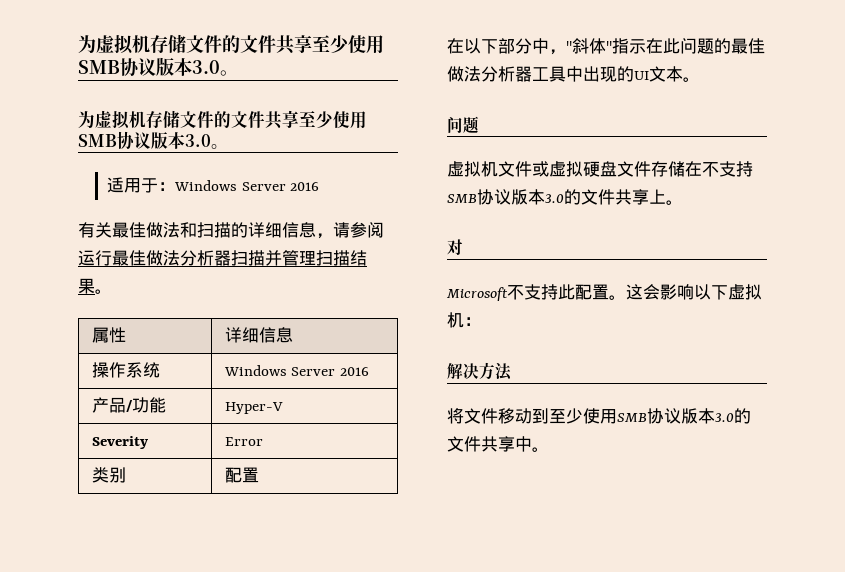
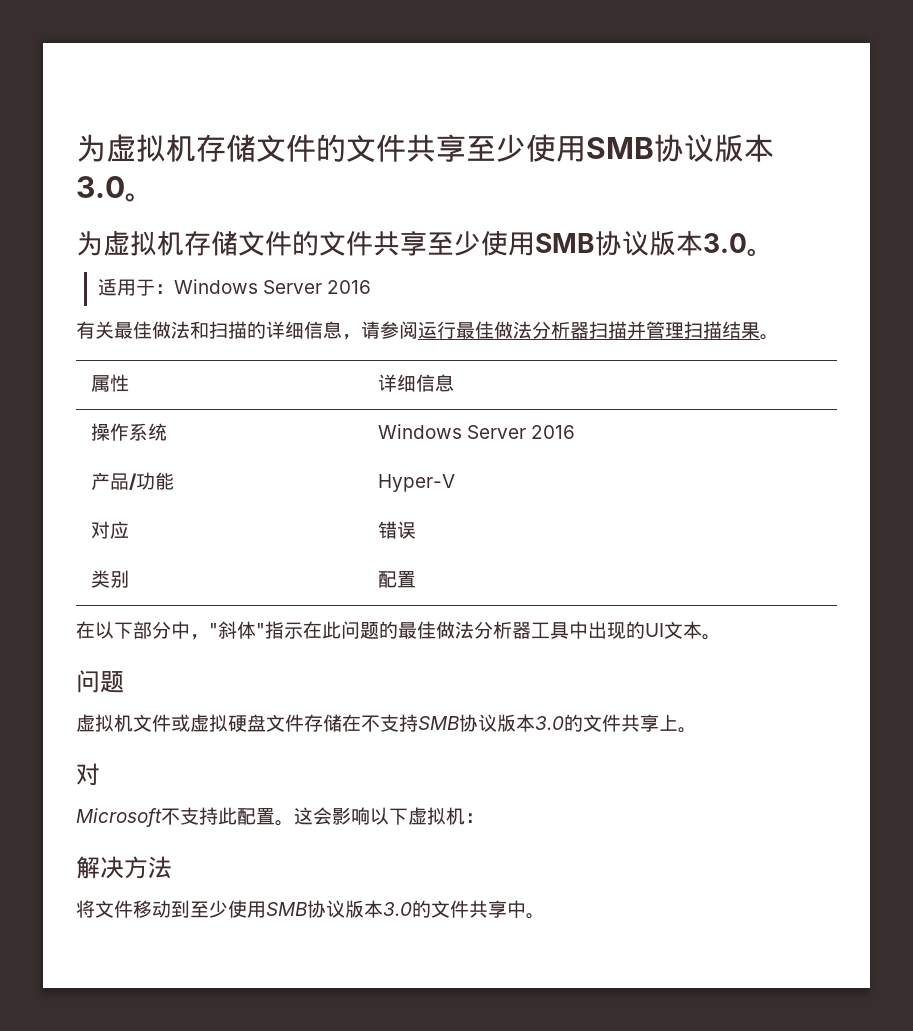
[91,436,148,449] [224,437,263,446] Severity | Error -> [90,521,129,539] [377,521,416,539] 对应 | 错误

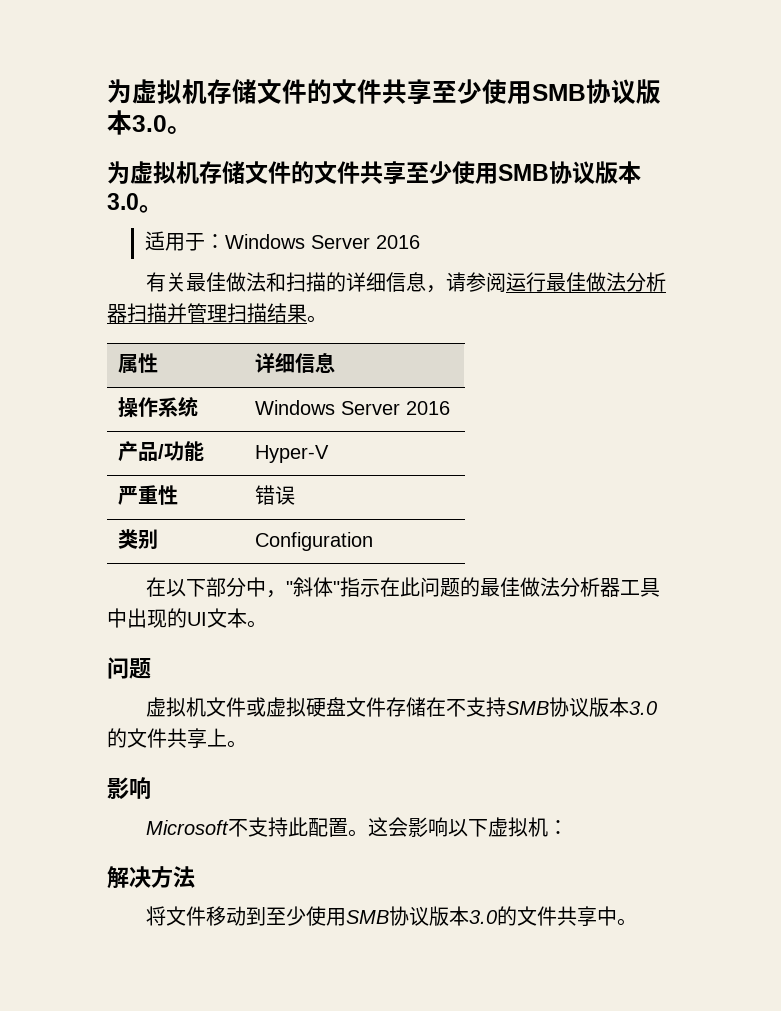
[90,521,129,539] 对应 -> [118,485,179,505] 严重性
[377,571,416,588] 配置 -> [255,532,374,551] Configuration
[76,763,100,786] 对 -> [107,777,151,800] 影响

